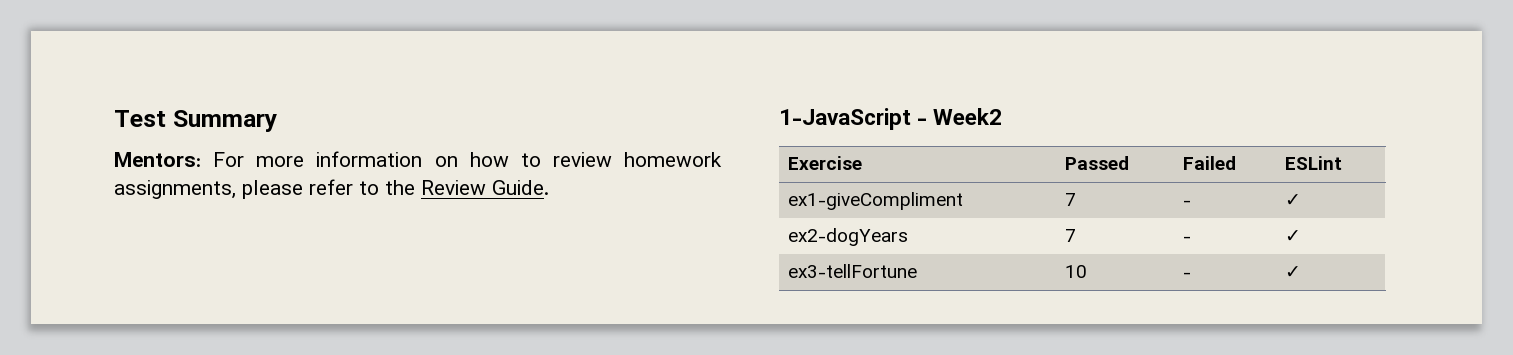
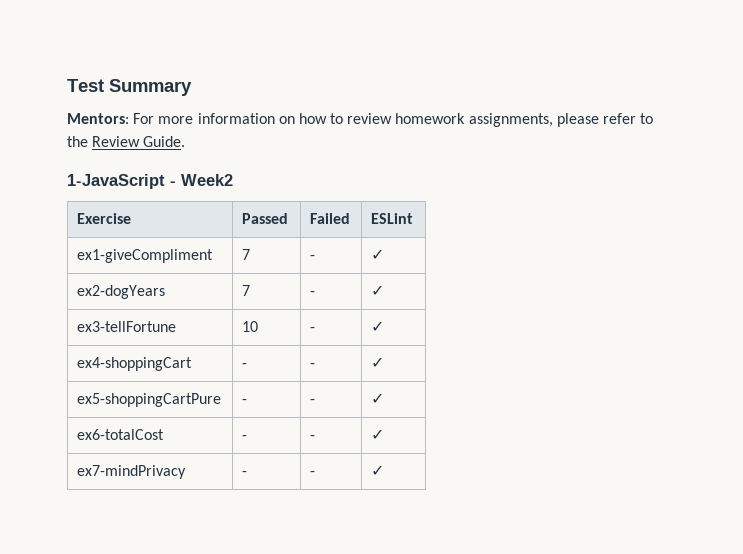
(1301, 272) none -> [77,357,193,371] [242,363,248,368] [310,363,316,368] [371,357,385,368] [77,393,222,407] [242,399,248,404] [310,399,316,404] [371,393,385,404] [77,429,165,440] [242,435,248,440] [310,435,316,440] [371,429,385,440] [77,465,187,479] [242,471,248,476] [310,471,316,476] [371,465,385,476] // ex4-shoppingCart | - | - | ✓ // ex5-shoppingCartPure | - | - | ✓ // ex6-totalCost | - | - | ✓ // ex7-mindPrivacy | - | - | ✓

